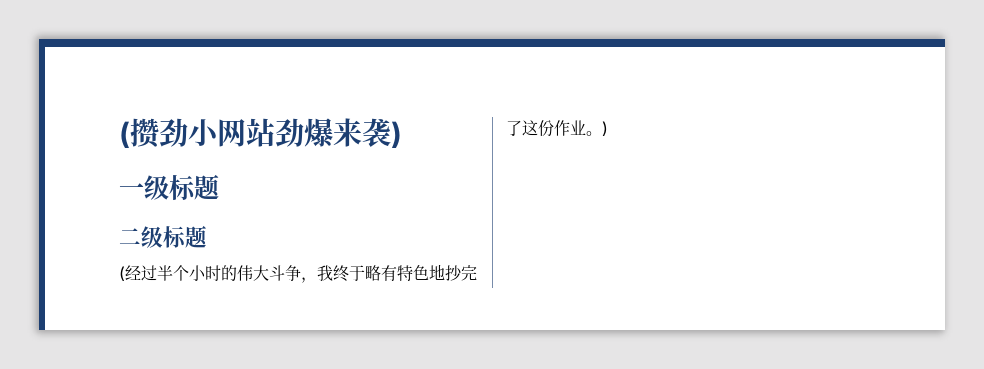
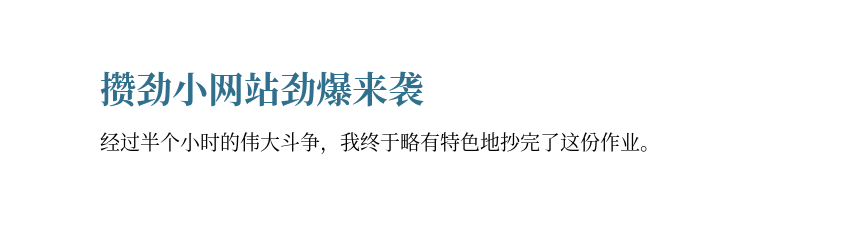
[119,121,130,148] ( -> (100, 89) none
[391,121,402,148] [119,174,219,201] [119,225,207,248] [119,266,125,281] ) // 一级标题 // 二级标题 // ( -> (424, 89) //
[602,121,608,136] ) -> (660, 149) none

